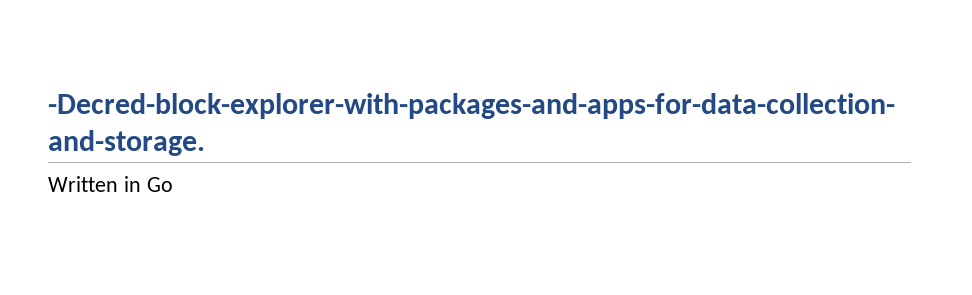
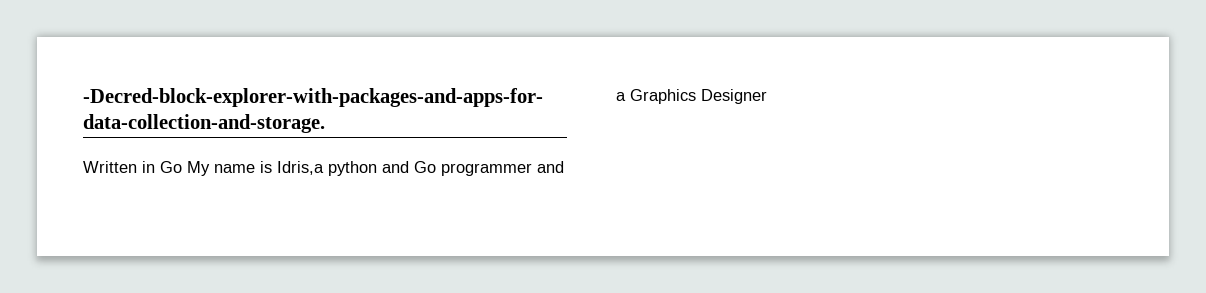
(173, 184) none -> [187,161,564,176] [616,89,767,104] My name is Idris,a python and Go programmer and a Graphics Designer

